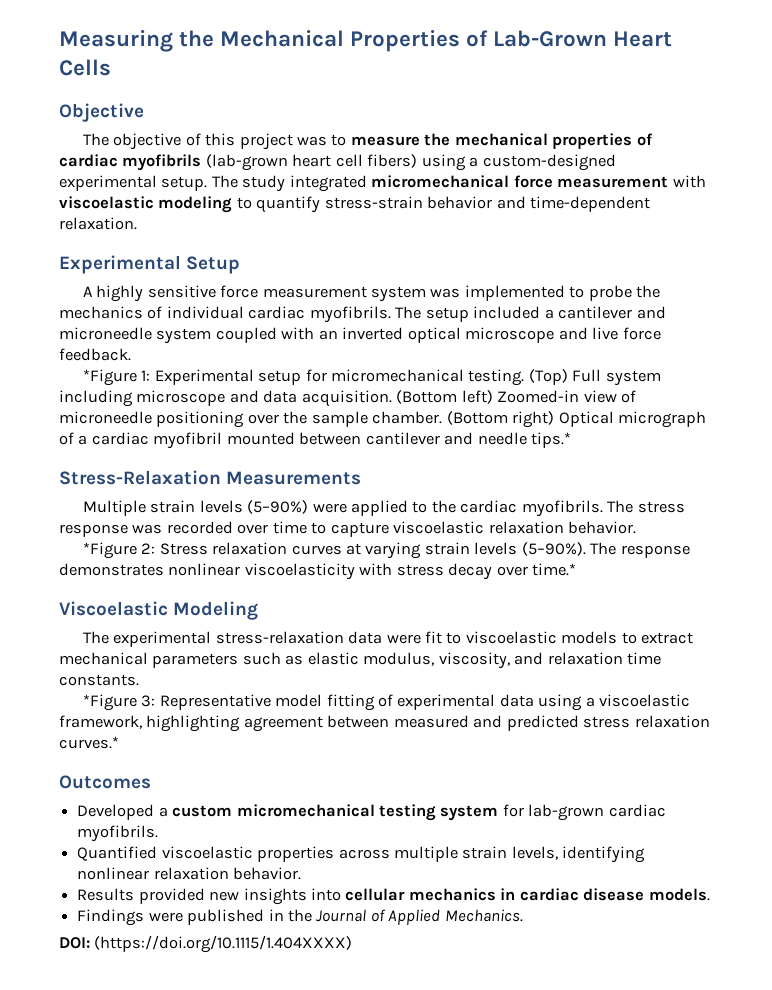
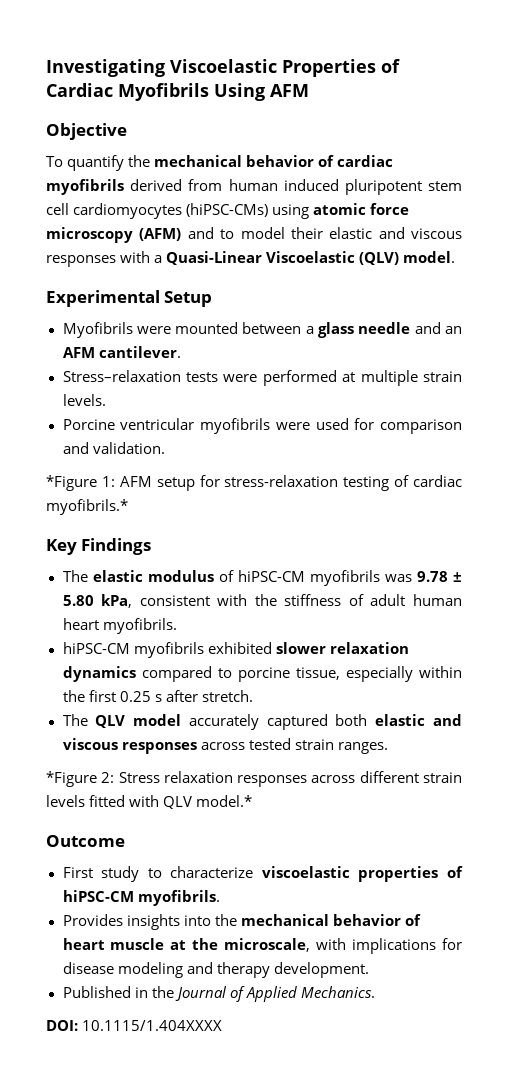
[59,30,673,52] [59,59,111,76] [59,103,144,122] [82,133,633,150] Measuring the Mechanical Properties of Lab-Grown Heart Cells // Objective // The objective of this project was to measure the mechanical properties -> [46,59,400,77] [46,83,309,101] [46,123,127,140] [46,155,315,171] Investigating Viscoelastic Properties of Cardiac Myofibrils Using AFM // Objective // To quantify the mechanical behavior
[205,154,616,171] [59,175,706,192] [59,196,651,213] [59,217,137,230] [59,255,241,274] [82,285,661,302] [59,306,666,323] [59,327,661,344] [59,348,131,361] (lab-grown heart cell fibers) using a custom-designed experimental setup. The study integrated micromechanical force measurement with viscoelastic modeling to quantify stress-strain behavior and time-dependent relaxation. // Experimental Setup // A highly sensitive force measurement system was implemented to probe the mechanics of individual cardiac myofibrils. The setup included a cantilever and microneedle system coupled with an inverted optical microscope and live force feedback. -> [130,179,463,195] [46,203,410,219] [46,227,462,243] [46,251,456,267] [46,290,213,307] [62,322,462,338] [62,346,181,358] [62,370,463,386] [62,394,106,406] [62,418,462,434] [62,442,165,454] derived from human induced pluripotent stem cell cardiomyocytes (hiPSC-CMs) using atomic force microscopy (AFM) and to model their elastic and viscous responses with a Quasi-Linear Viscoelastic (QLV) model. // Experimental Setup // Myofibrils were mounted between a glass needle and an AFM cantilever. // Stress–relaxation tests were performed at multiple strain levels. // Porcine ventricular myofibrils were used for comparison and validation.
[154,369,254,385] Experimental -> [119,476,152,487] AFM
[330,369,661,386] [59,390,637,407] [59,411,707,428] [59,432,572,449] [59,470,362,485] [82,500,685,517] [59,521,637,537] [82,542,690,559] [59,563,577,580] [59,601,259,620] [82,631,694,647] [59,652,662,669] [59,674,139,686] [82,694,691,711] [59,715,710,732] [59,736,119,749] [59,775,151,789] [77,804,666,821] [77,825,159,842] [77,846,646,863] [77,867,302,880] [77,888,710,905] [77,909,265,926] micromechanical testing. (Top) Full system including microscope and data acquisition. (Bottom left) Zoomed-in view of microneedle positioning over the sample chamber. (Bottom right) Optical micrograph of a cardiac myofibril mounted between cantilever and needle tips.* // Stress-Relaxation Measurements // Multiple strain levels (5–90%) were applied to the cardiac myofibrils. The stress response was recorded over time to capture viscoelastic relaxation behavior. // *Figure 2: Stress relaxation curves at varying strain levels (5–90%). The response demonstrates nonlinear viscoelasticity with stress decay over time.* // Viscoelastic Modeling // The experimental stress-relaxation data were fit to viscoelastic models to extract mechanical parameters such as elastic modulus, viscosity, and relaxation time constants. // *Figure 3: Representative model fitting of experimental data using a viscoelastic framework, highlighting agreement between measured and predicted stress relaxation curves.* // Outcomes // Developed a custom micromechanical testing system for lab-grown cardiac myofibrils. // Quantified viscoelastic properties across multiple strain levels, identifying nonlinear relaxation behavior. // Results provided new insights into cellular mechanics in cardiac disease models. // Findings were published -> [224,475,462,491] [46,499,128,515] [46,538,152,555] [62,570,462,586] [62,594,462,608] [62,618,177,634] [62,642,409,658] [62,666,462,682] [62,690,253,702] [62,714,462,730] [62,738,388,754] [46,771,462,787] [46,795,253,809] [46,835,125,847] [62,866,463,882] [62,890,220,906] [62,914,421,930] [62,938,463,954] [62,962,369,978] [62,986,131,998] stress-relaxation testing of cardiac myofibrils.* // Key Findings // The elastic modulus of hiPSC-CM myofibrils was 9.78 ± 5.80 kPa, consistent with the stiffness of adult human heart myofibrils. // hiPSC-CM myofibrils exhibited slower relaxation dynamics compared to porcine tissue, especially within the first 0.25 s after stretch. // The QLV model accurately captured both elastic and viscous responses across tested strain ranges. // *Figure 2: Stress relaxation responses across different strain levels fitted with QLV model.* // Outcome // First study to characterize viscoelastic properties of hiPSC-CM myofibrils. // Provides insights into the mechanical behavior of heart muscle at the microscale, with implications for disease modeling and therapy development. // Published
[94,935,353,953] (https://doi.org/10.1115/1.404XXXX) -> [82,1020,223,1031] 10.1115/1.404XXXX

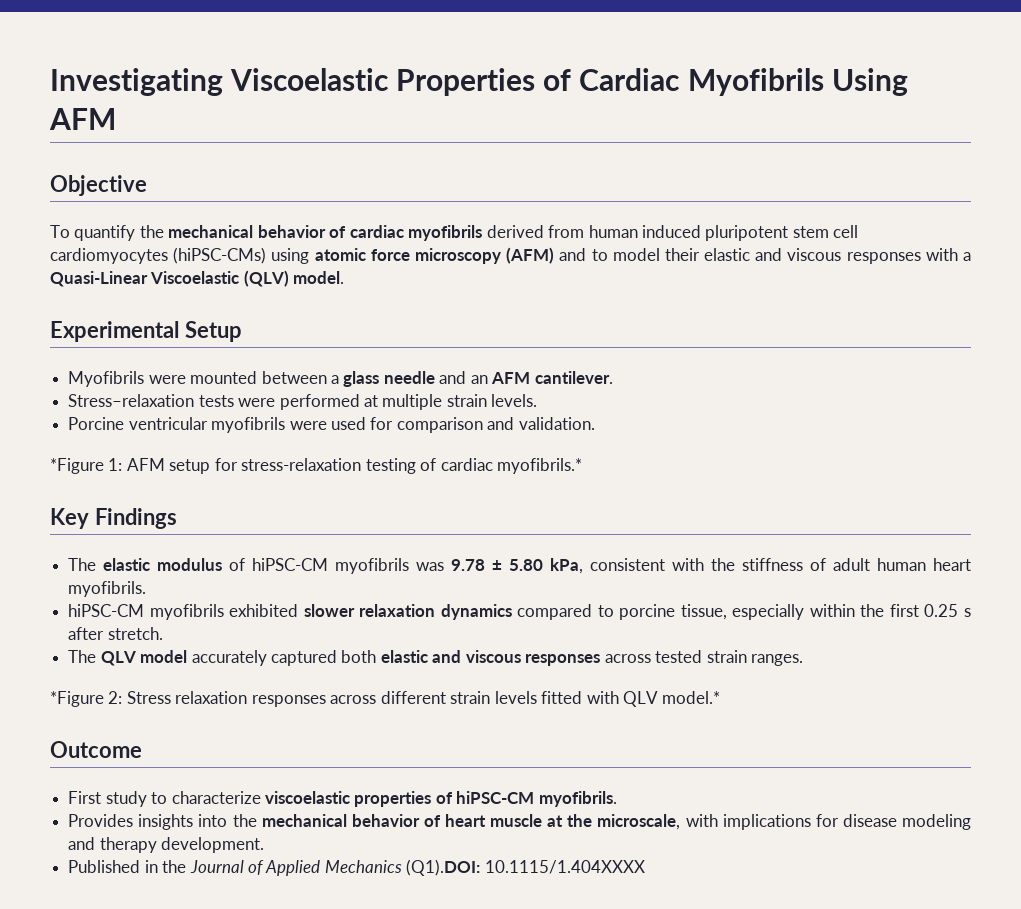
[300,986,375,998] [46,1020,78,1031] Mechanics. // DOI: -> [324,859,481,876] Mechanics (Q1).DOI:

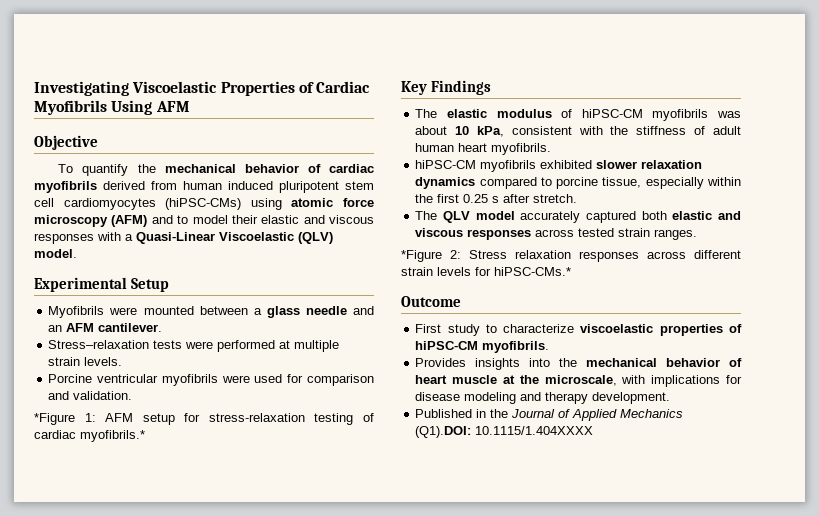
[451,559,544,571] 9.78 ± 5.80 -> [415,126,470,135] about 10
[541,691,721,707] fitted with QLV model.* -> [475,267,571,276] for hiPSC-CMs.*

